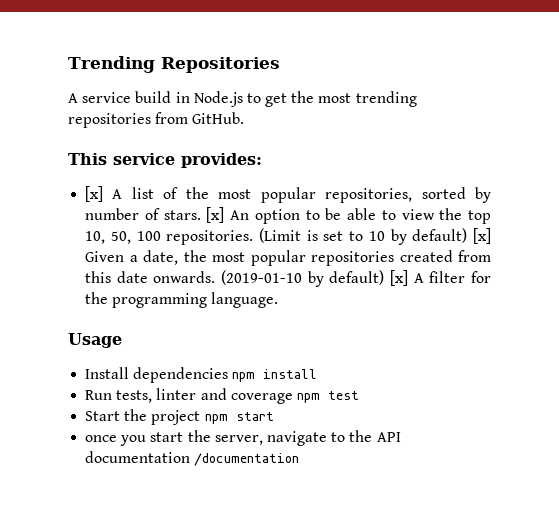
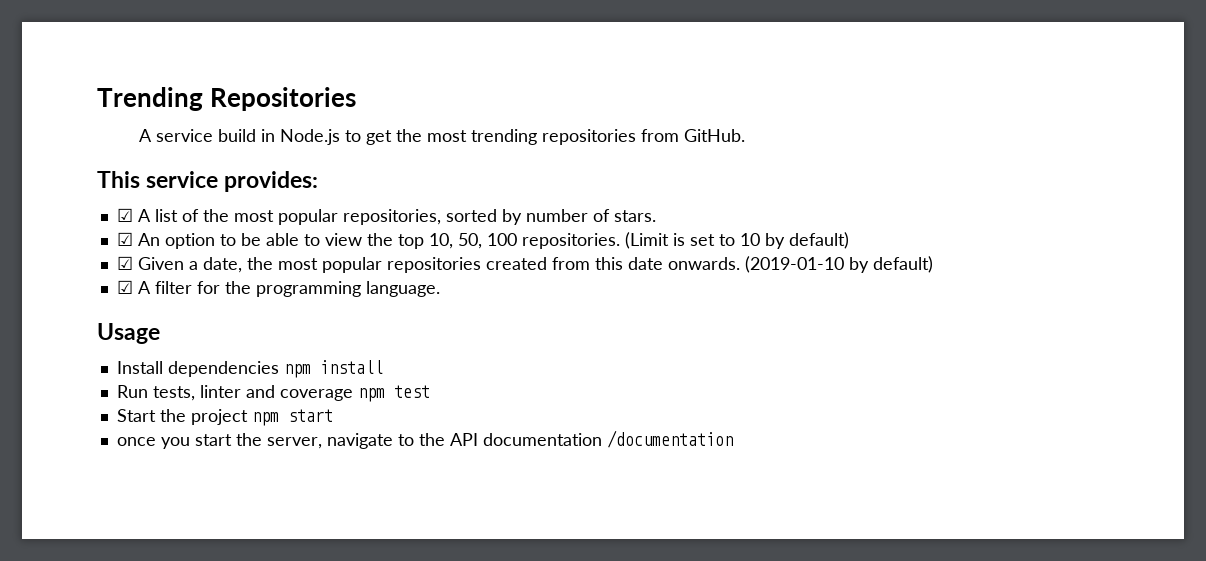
[85,186,104,202] [x] -> [116,208,133,222] ☑
[206,207,225,223] [x] -> [116,232,133,246] // ☑
[473,228,492,244] [x] -> [116,256,133,270] // ☑
[390,270,409,286] [x] -> [116,280,133,294] // ☑

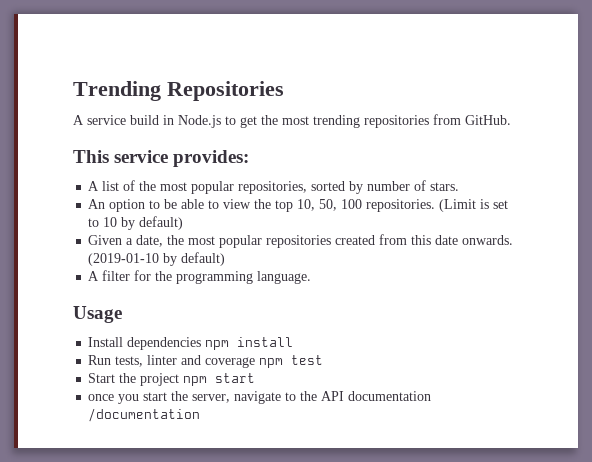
[116,208,133,222] ☑ -> (250, 158) none
[116,232,133,246] ☑ -> (460, 186) none
[116,256,133,270] ☑ -> (184, 223) none
[116,280,133,294] ☑ -> (226, 259) none

